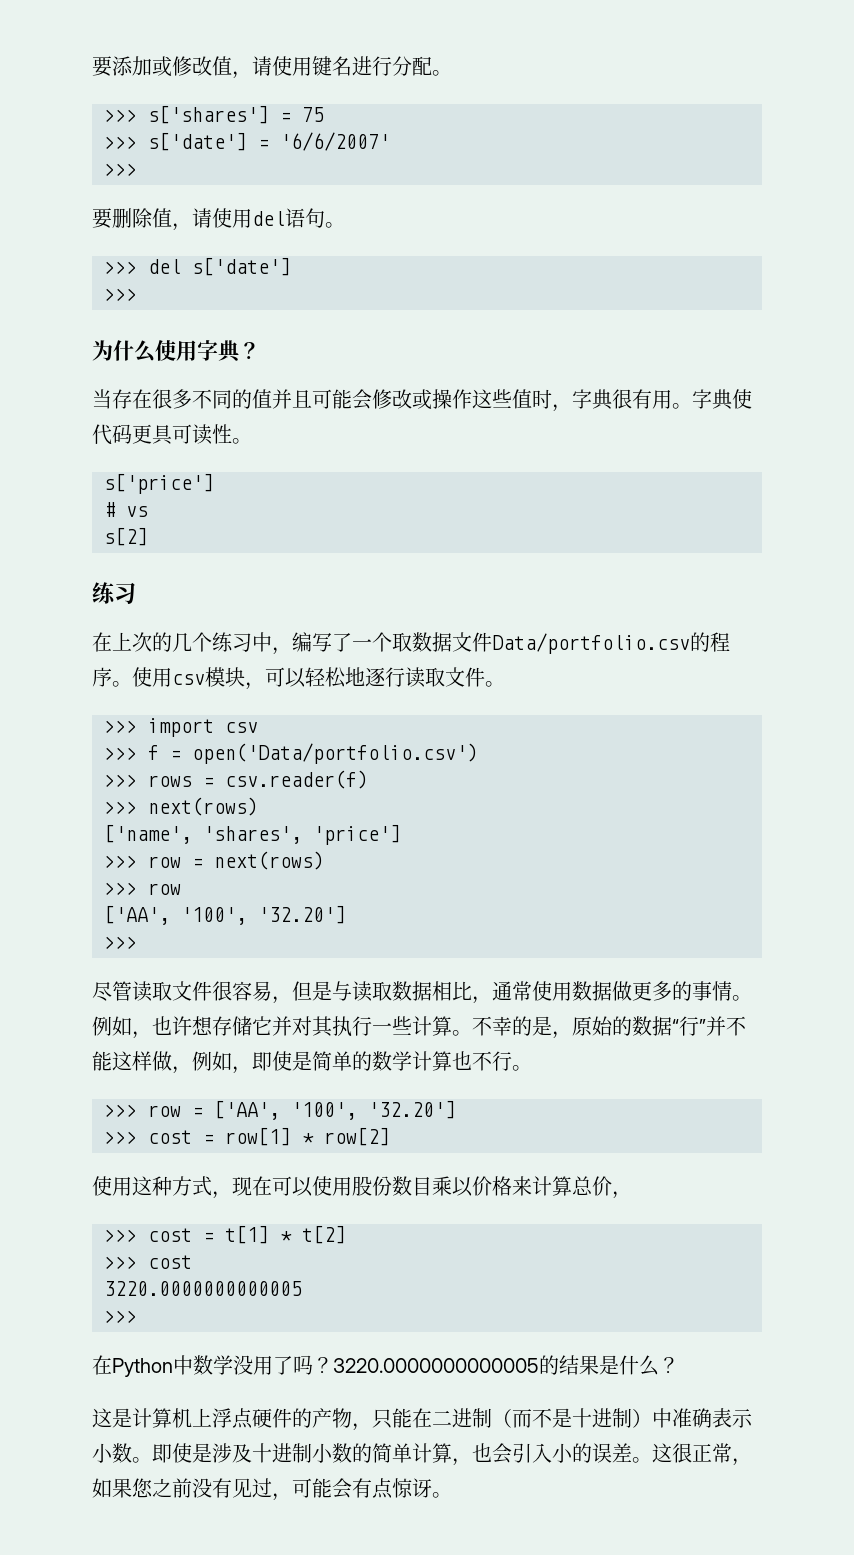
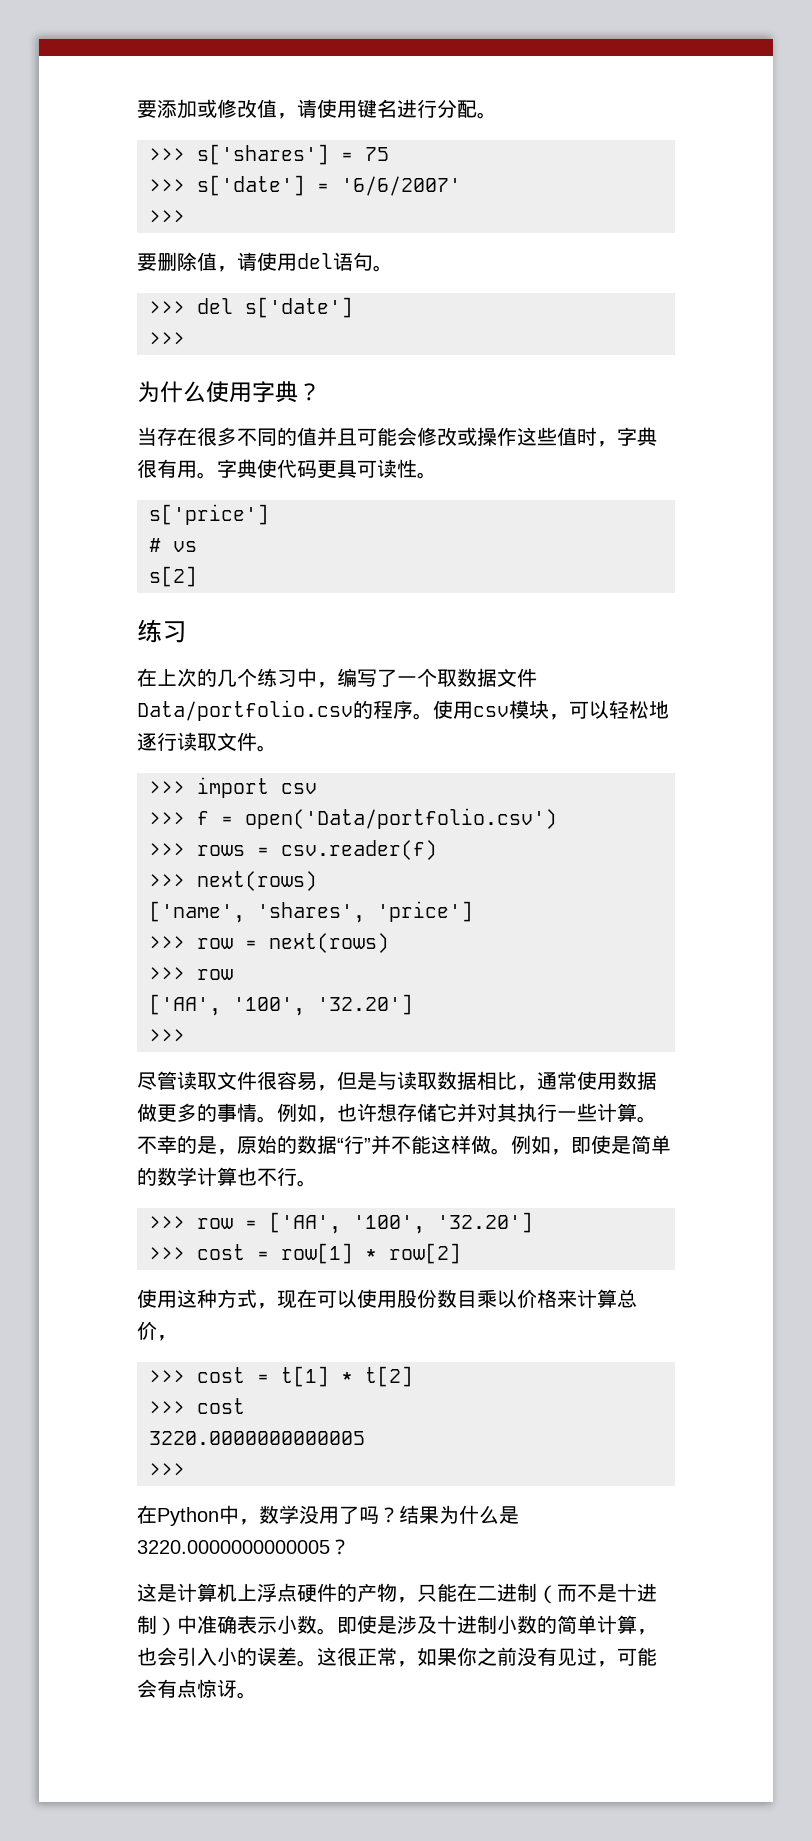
[172,1066,192,1074] ， -> [491,1148,511,1155] 。
(193, 1365) none -> [239,1519,259,1525] ，
[333,1355,659,1376] 3220.0000000000005的结果是什么 -> [399,1505,519,1524] [137,1540,330,1554] 结果为什么是3220.0000000000005
[132,1478,153,1498] 您 -> [457,1647,477,1666] 你

